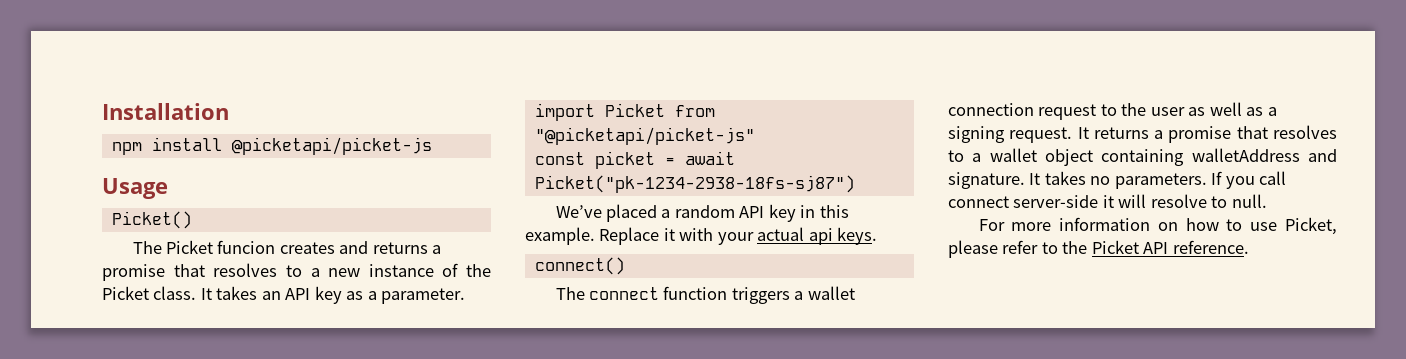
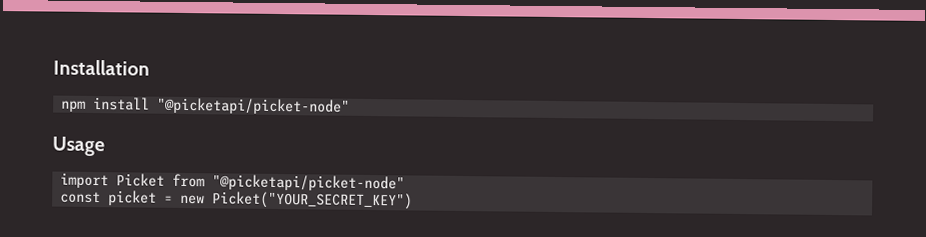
[231,137,432,155] @picketapi/picket-js -> [157,97,351,115] "@picketapi/picket-node"
[111,211,192,229] [132,240,442,254] [102,263,491,281] [102,286,466,304] // Picket() // The Picket funcion creates and returns a promise that resolves to a new instance of the Picket class. It takes an API key as a parameter. -> (105, 146) none
[534,127,755,145] "@picketapi/picket-js" -> [212,174,406,192] "@picketapi/picket-node"
[684,151,735,165] [534,175,855,193] [555,204,849,222] [525,227,878,245] [534,257,625,275] [555,286,855,304] [948,102,1277,120] [948,125,1337,143] [948,148,1337,166] [948,171,1287,189] [948,194,1267,208] [978,217,1337,235] [948,240,1249,258] await Picket("pk-1234-2938-18fs-sj87") // We’ve placed a random API key in this example. Replace it with your actual api keys. // connect() // The connect function triggers a wallet connection request to the user as well as a signing request. It returns a promise that resolves to a wallet object containing walletAddress and signature. It takes no parameters. If you call connect server-side it will resolve to null. // For more information on how to use Picket, please refer to the Picket API reference. -> [180,191,414,210] new Picket("YOUR_SECRET_KEY")

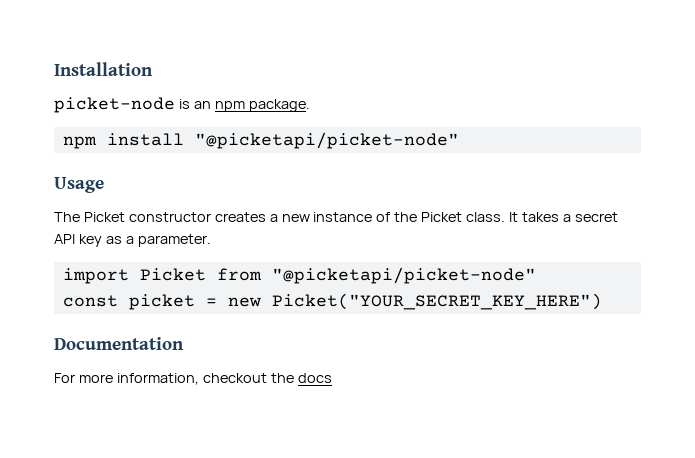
(150, 67) none -> [54,97,310,113] // picket-node is an npm package.
(105, 146) none -> [54,212,618,222] [54,234,211,247] // The Picket constructor creates a new instance of the Picket class. It takes a secret API key as a parameter.
[212,191,414,210] Picket("YOUR_SECRET_KEY") -> [271,293,602,310] [54,337,184,350] [54,373,332,385] Picket("YOUR_SECRET_KEY_HERE") // Documentation // For more information, checkout the docs

